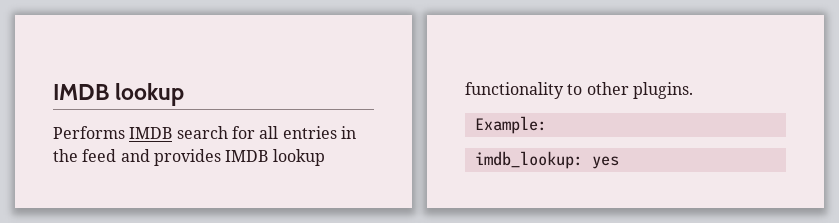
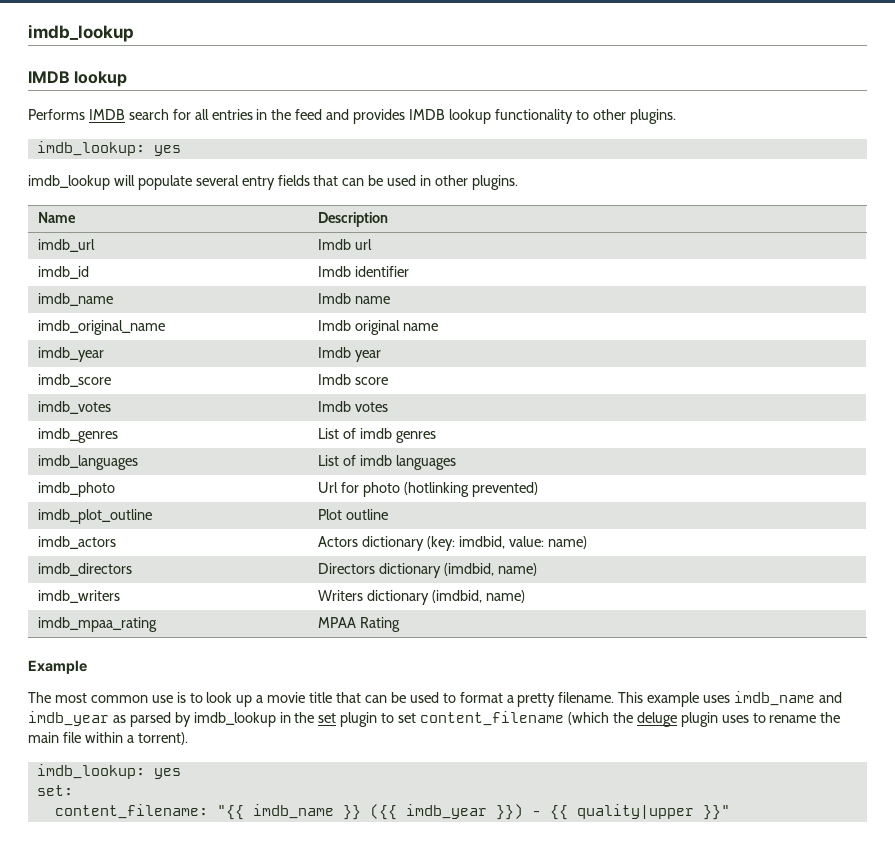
(53, 92) none -> [28,24,134,42] imdb_lookup //
[474,116,547,134] [474,151,619,169] Example: // imdb_lookup: yes -> [36,141,181,156] [28,175,518,190] [38,212,77,223] [318,212,389,227] [38,239,96,252] [318,239,373,250] [38,266,90,279] [318,266,410,277] [38,293,114,306] [318,293,391,304] [38,320,166,335] [318,320,439,335] [38,347,105,362] [318,347,382,362] [38,374,112,387] [318,374,389,385] [38,401,112,414] [318,401,389,412] [38,428,119,443] [318,428,437,443] [38,455,139,470] [318,455,457,470] [38,482,116,497] [318,482,539,497] [38,509,153,524] [318,509,389,520] [38,536,117,549] [318,536,588,551] [38,563,133,576] [318,563,538,578] [38,590,121,603] [318,590,526,605] [38,617,158,632] [318,617,401,632] [28,660,87,674] [28,691,842,707] [28,711,841,727] [28,732,188,745] [36,764,181,779] [36,785,73,796] [54,804,730,820] imdb_lookup: yes // imdb_lookup will populate several entry fields that can be used in other plugins. // Name | Description // imdb_url | Imdb url // imdb_id | Imdb identifier // imdb_name | Imdb name // imdb_original_name | Imdb original name // imdb_year | Imdb year // imdb_score | Imdb score // imdb_votes | Imdb votes // imdb_genres | List of imdb genres // imdb_languages | List of imdb languages // imdb_photo | Url for photo (hotlinking prevented) // imdb_plot_outline | Plot outline // imdb_actors | Actors dictionary (key: imdbid, value: name) // imdb_directors | Directors dictionary (imdbid, name) // imdb_writers | Writers dictionary (imdbid, name) // imdb_mpaa_rating | MPAA Rating // Example // The most common use is to look up a movie title that can be used to format a pretty filename. This example uses imdb_name and imdb_year as parsed by imdb_lookup in the set plugin to set content_filename (which the deluge plugin uses to rename the main file within a torrent). // imdb_lookup: yes // set: // content_filename: "{{ imdb_name }} ({{ imdb_year }}) - {{ quality|upper }}"

